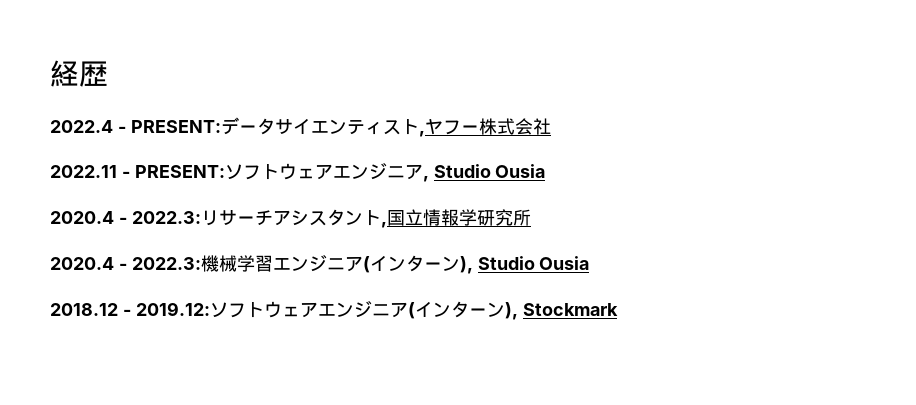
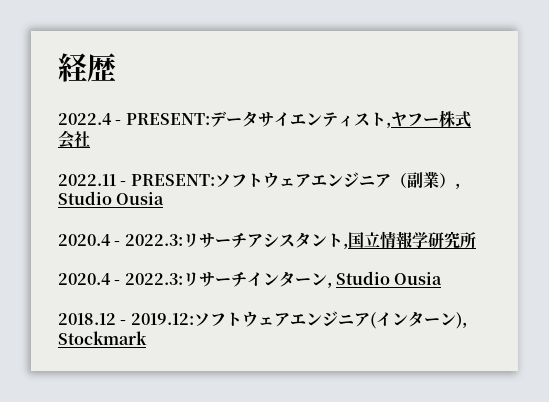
(423, 172) none -> [390,171,455,188] （副業）
[200,255,473,274] 機械学習エンジニア(インターン), -> [182,271,332,288] リサーチインターン,

